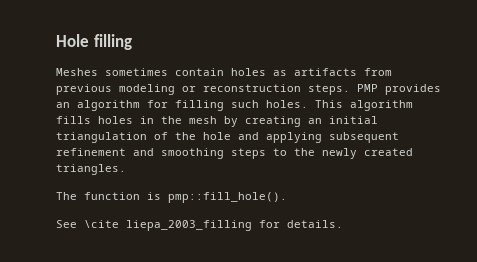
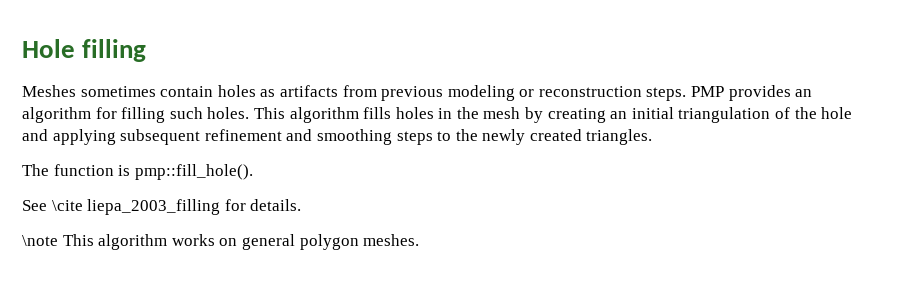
(343, 224) none -> [22,234,420,250] // \note This algorithm works on general polygon meshes.

